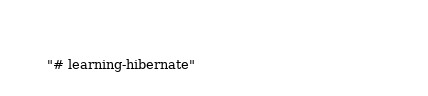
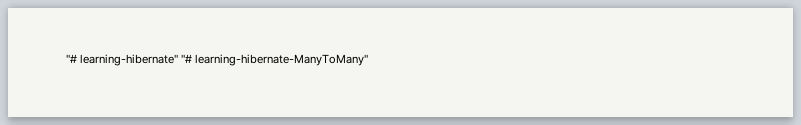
(195, 65) none -> [181,54,369,66] "# learning-hibernate-ManyToMany"

